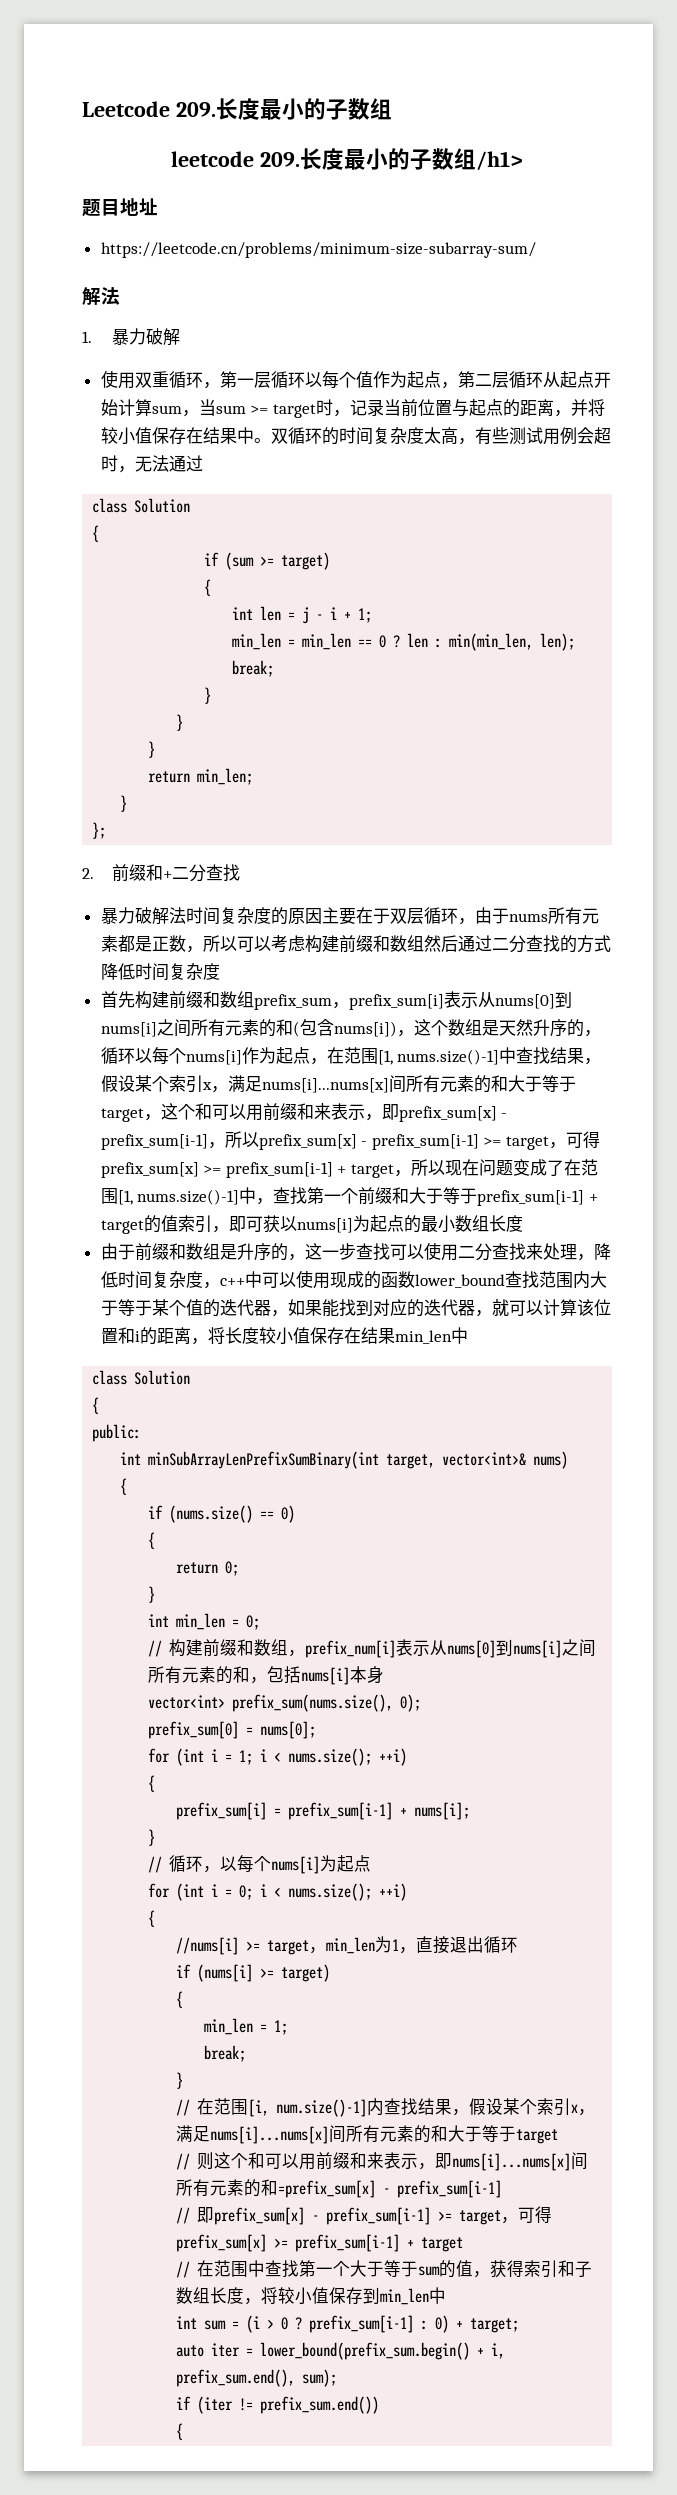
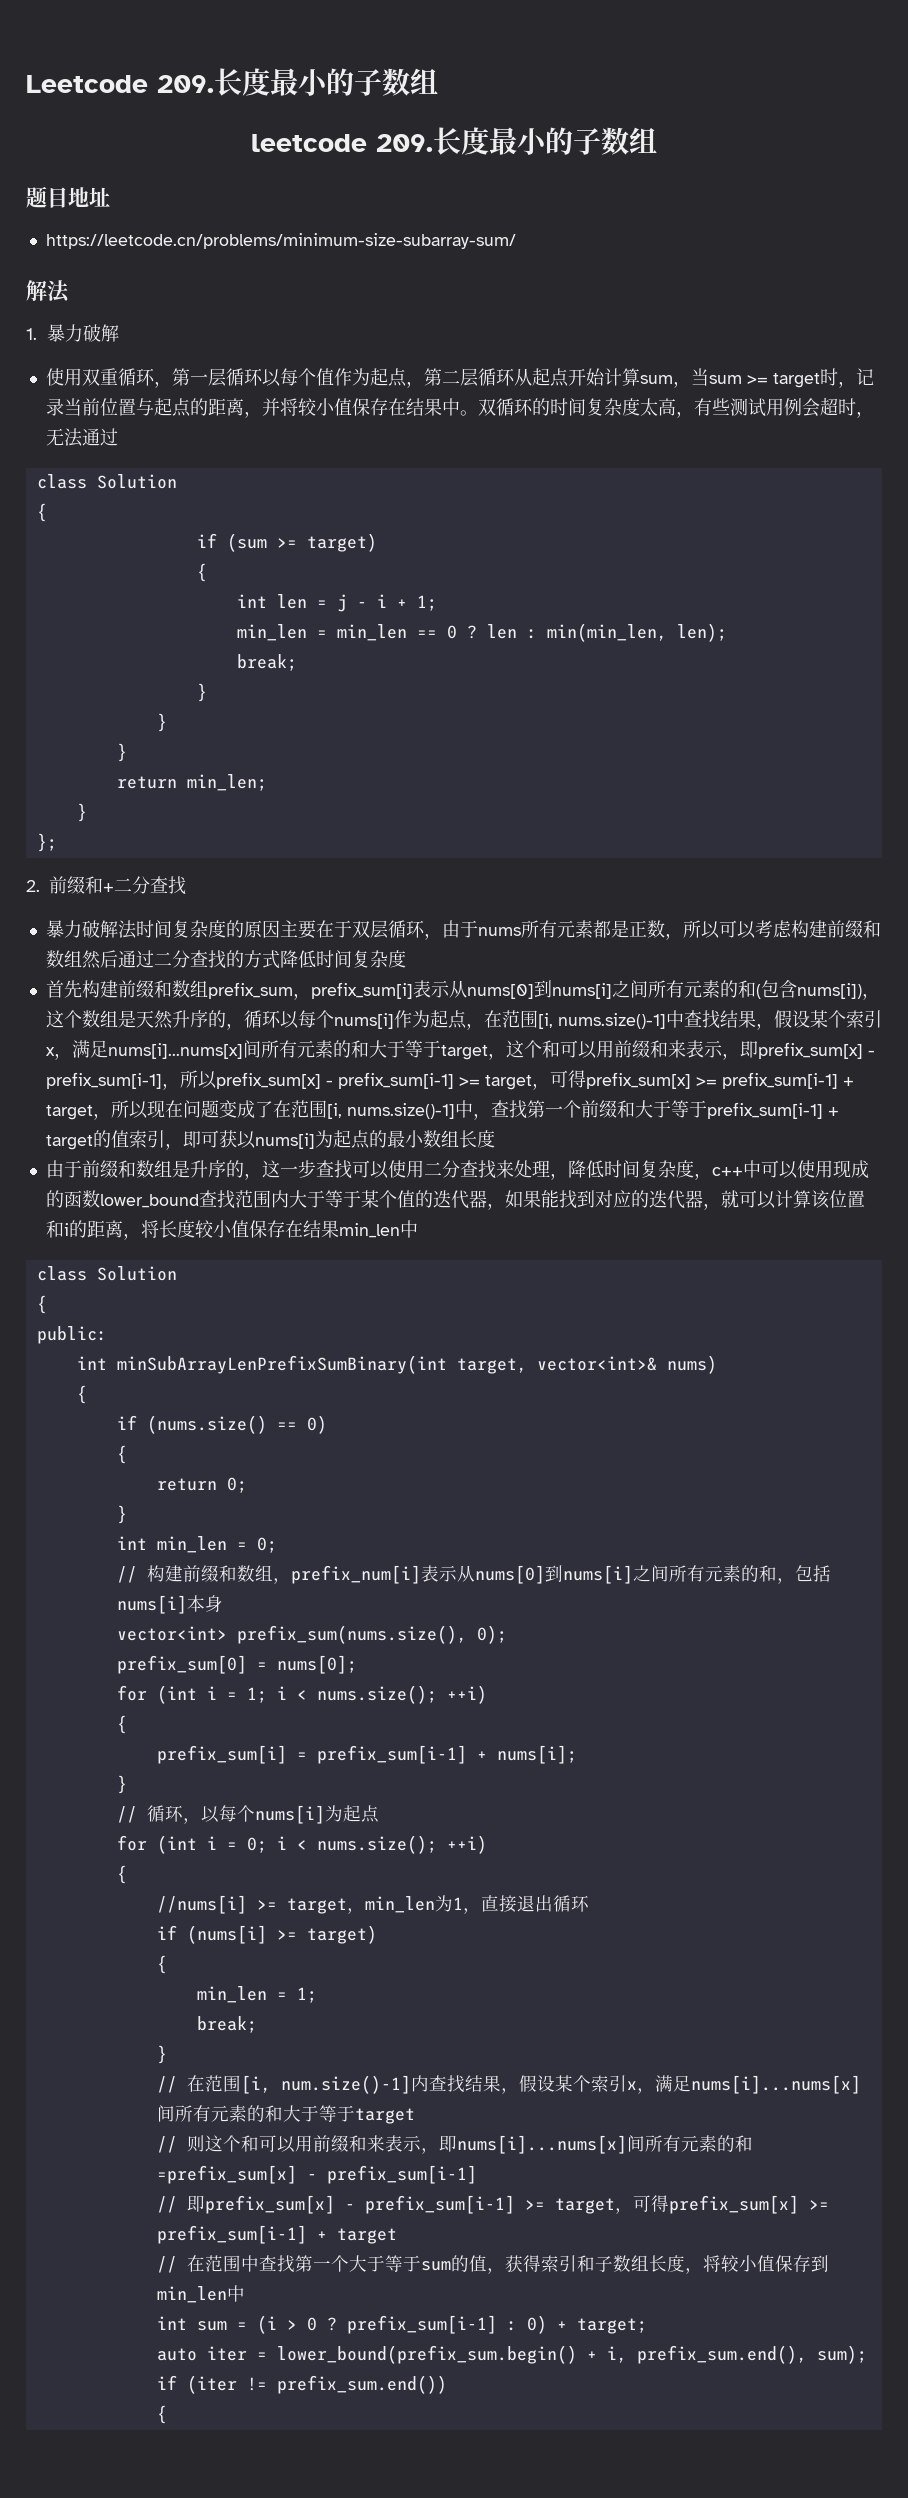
[475,151,523,171] /h1> -> (657, 140) none
[377,1050,393,1065] [1, -> [537,1013,553,1029] [i,
[117,1190,133,1205] [1, -> [326,1103,342,1119] [i,

